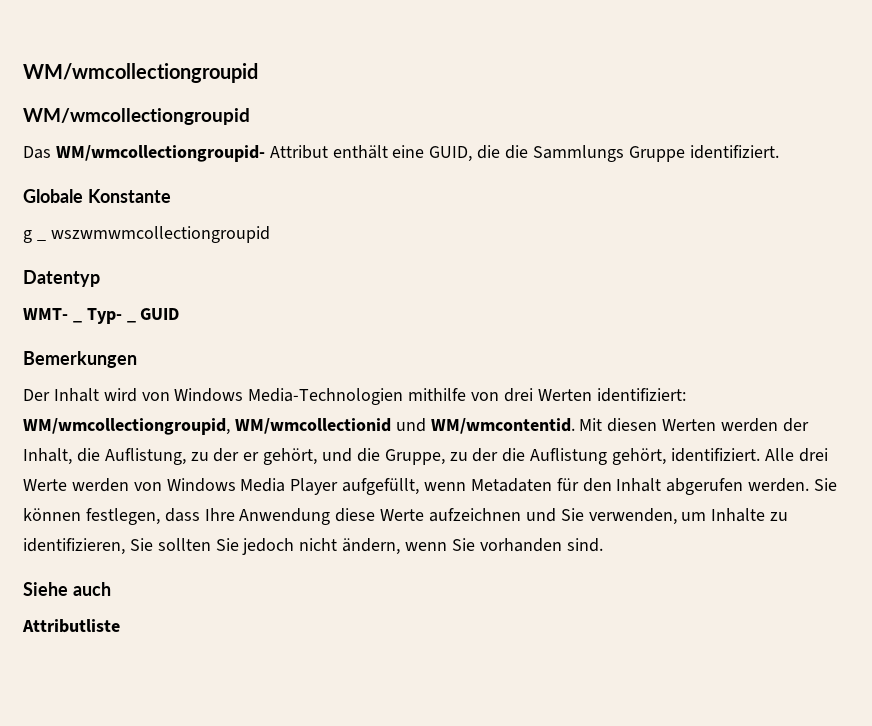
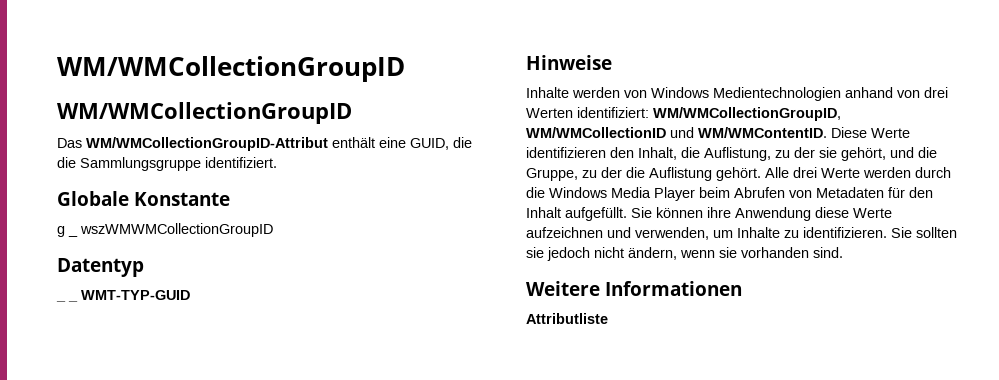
[23,63,258,83] [23,108,250,125] WM/wmcollectiongroupid // WM/wmcollectiongroupid -> [57,56,405,82] [57,102,352,124] WM/WMCollectionGroupID // WM/WMCollectionGroupID
[55,145,328,162] WM/wmcollectiongroupid- Attribut -> [86,137,328,151] WM/WMCollectionGroupID-Attribut
[532,145,685,162] Sammlungs Gruppe -> [80,157,201,171] Sammlungsgruppe
[50,226,270,243] wszwmwmcollectiongroupid -> [80,223,273,237] wszWMWMCollectionGroupID
[23,308,68,320] [72,308,136,324] [140,308,180,320] [23,351,137,368] [23,388,686,405] [23,418,809,435] WMT- _ Typ- _ GUID // Bemerkungen // Der Inhalt wird von Windows Media-Technologien mithilfe von drei Werten identifiziert: WM/wmcollectiongroupid, WM/wmcollectionid und WM/wmcontentid. Mit diesen Werten werden der -> [56,300,78,302] [81,290,190,300] [526,55,612,70] [526,87,948,101] [526,107,841,121] [526,127,910,138] [526,147,634,158] _ _ WMT-TYP-GUID // Hinweise // Inhalte werden von Windows Medientechnologien anhand von drei Werten identifiziert: WM/WMCollectionGroupID, WM/WMCollectionID und WM/WMContentID. Diese Werte identifizieren den
[243,452,260,461] er -> [819,147,837,158] sie
[612,448,760,465] gehört, identifiziert. -> [716,167,761,181] gehört.
[133,482,162,491] von -> [915,167,951,178] [526,187,545,198] durch die
[342,478,467,495] aufgefüllt, wenn -> [699,187,812,198] beim Abrufen von
[666,478,838,495] [23,508,235,525] abgerufen werden. Sie können festlegen, dass Ihre -> [565,207,731,221] aufgefüllt. Sie können ihre
[560,508,584,521] Sie -> (631, 232) none
[23,538,125,555] identifizieren, -> [803,227,887,238] identifizieren.
[215,538,239,551] Sie -> [526,247,544,258] sie
[451,538,475,551] Sie -> [719,247,737,258] sie
[23,582,111,596] Siehe auch -> [526,281,743,296] Weitere Informationen

